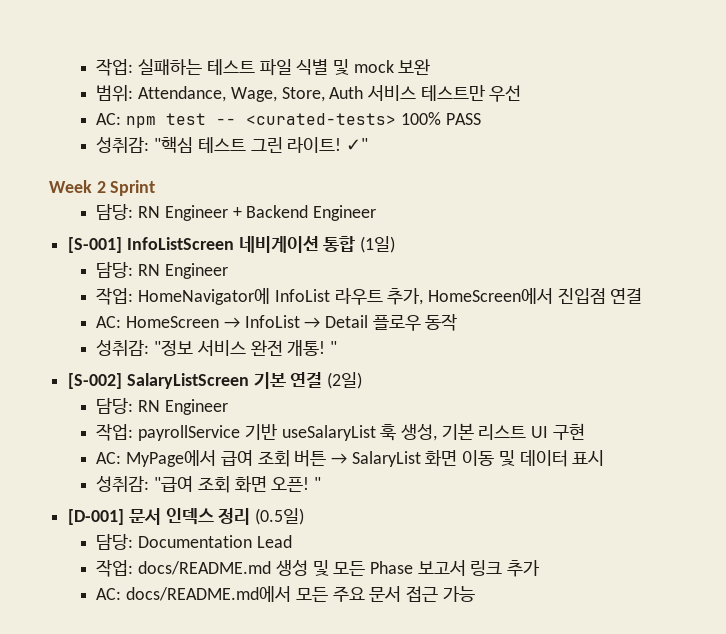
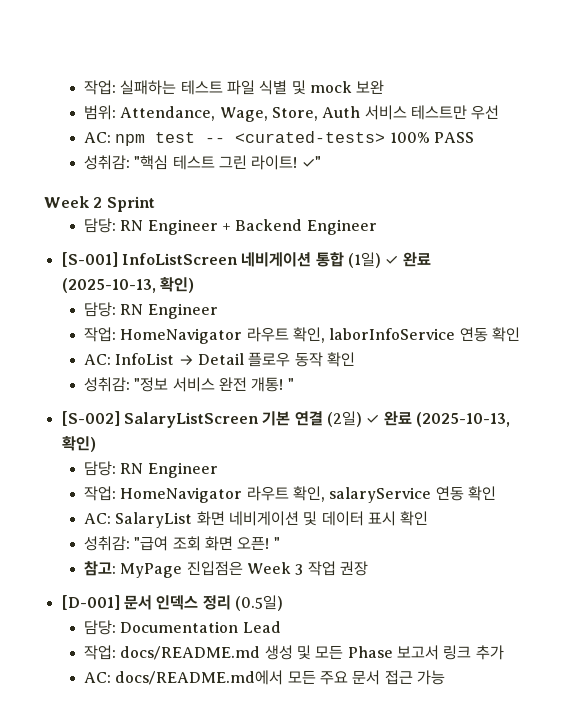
[96,262,228,279] [96,287,643,305] [96,316,240,328] // 담당: RN Engineer // 작업: HomeNavigator에 InfoList 라우트 추가, HomeScreen에서 진입점 연결 // AC: HomeScreen → -> [385,252,431,267] [61,277,194,293] [84,302,218,319] [84,327,520,344] [84,354,112,365] ✓ 완료 (2025-10-13, 확인) // 담당: RN Engineer // 작업: HomeNavigator 라우트 확인, laborInfoService 연동 확인 // AC:
(458, 322) none -> [326,352,355,367] 확인
[96,398,228,415] [96,423,585,441] [96,450,347,467] // 담당: RN Engineer // 작업: payrollService 기반 useSalaryList 훅 생성, 기본 리스트 UI 구현 // AC: MyPage에서 급여 조회 버튼 → -> [366,411,510,427] [61,436,96,452] [84,461,218,478] [84,486,496,503] [84,513,112,524] ✓ 완료 (2025-10-13, 확인) // 담당: RN Engineer // 작업: HomeNavigator 라우트 확인, salaryService 연동 확인 // AC:
[462,450,495,466] 이동 -> [228,511,299,526] 네비게이션
(605, 458) none -> [400,511,429,526] 확인
(321, 483) none -> [84,561,368,578] // 참고: MyPage 진입점은 Week 3 작업 권장

